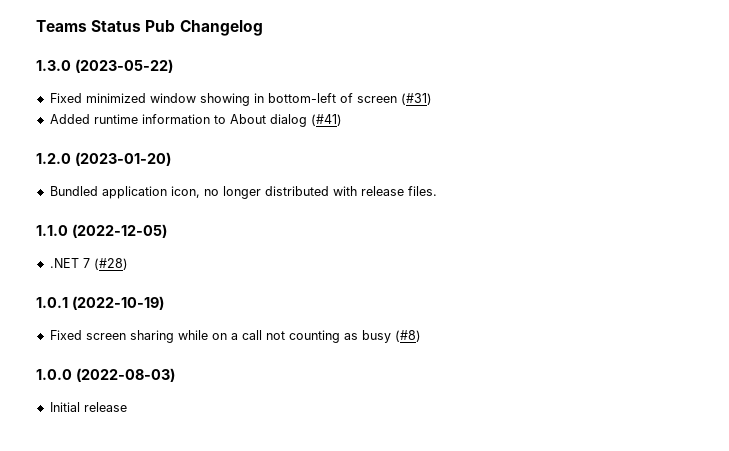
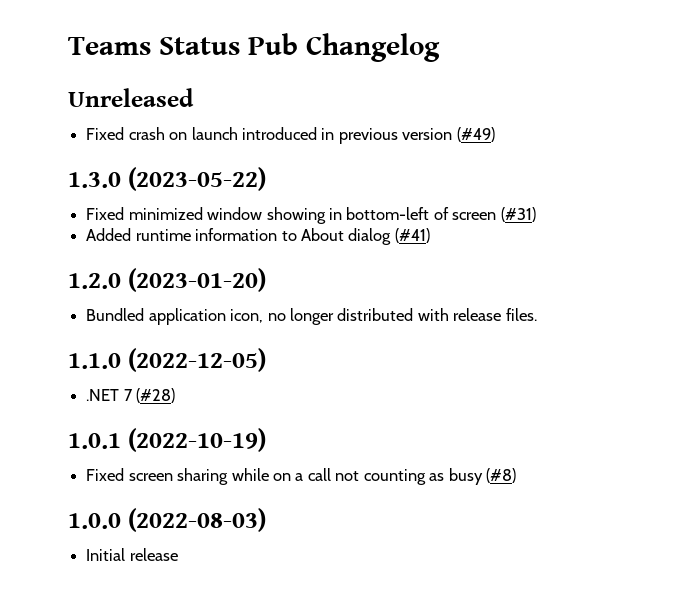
(263, 28) none -> [68,88,194,107] [86,127,495,144] // Unreleased // Fixed crash on launch introduced in previous version (#49)

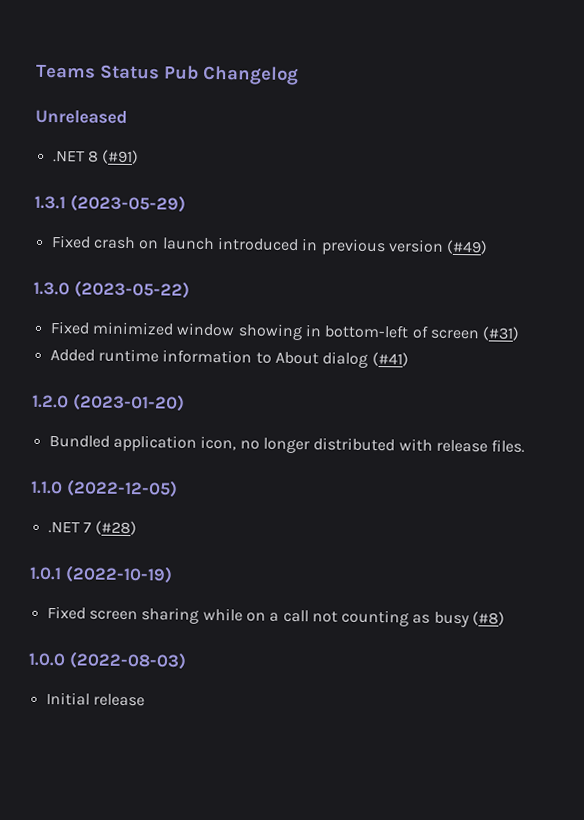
(194, 97) none -> [52,149,140,165] [34,194,186,213] // .NET 8 (#91) // 1.3.1 (2023-05-29)

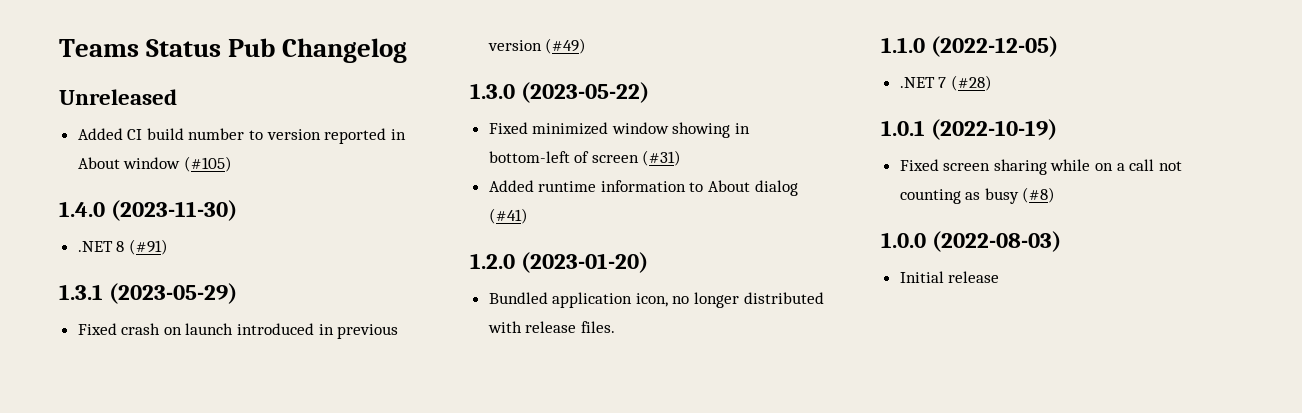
(128, 116) none -> [77,128,406,144] [77,156,232,172] [59,200,238,221] // Added CI build number to version reported in About window (#105) // 1.4.0 (2023-11-30)

